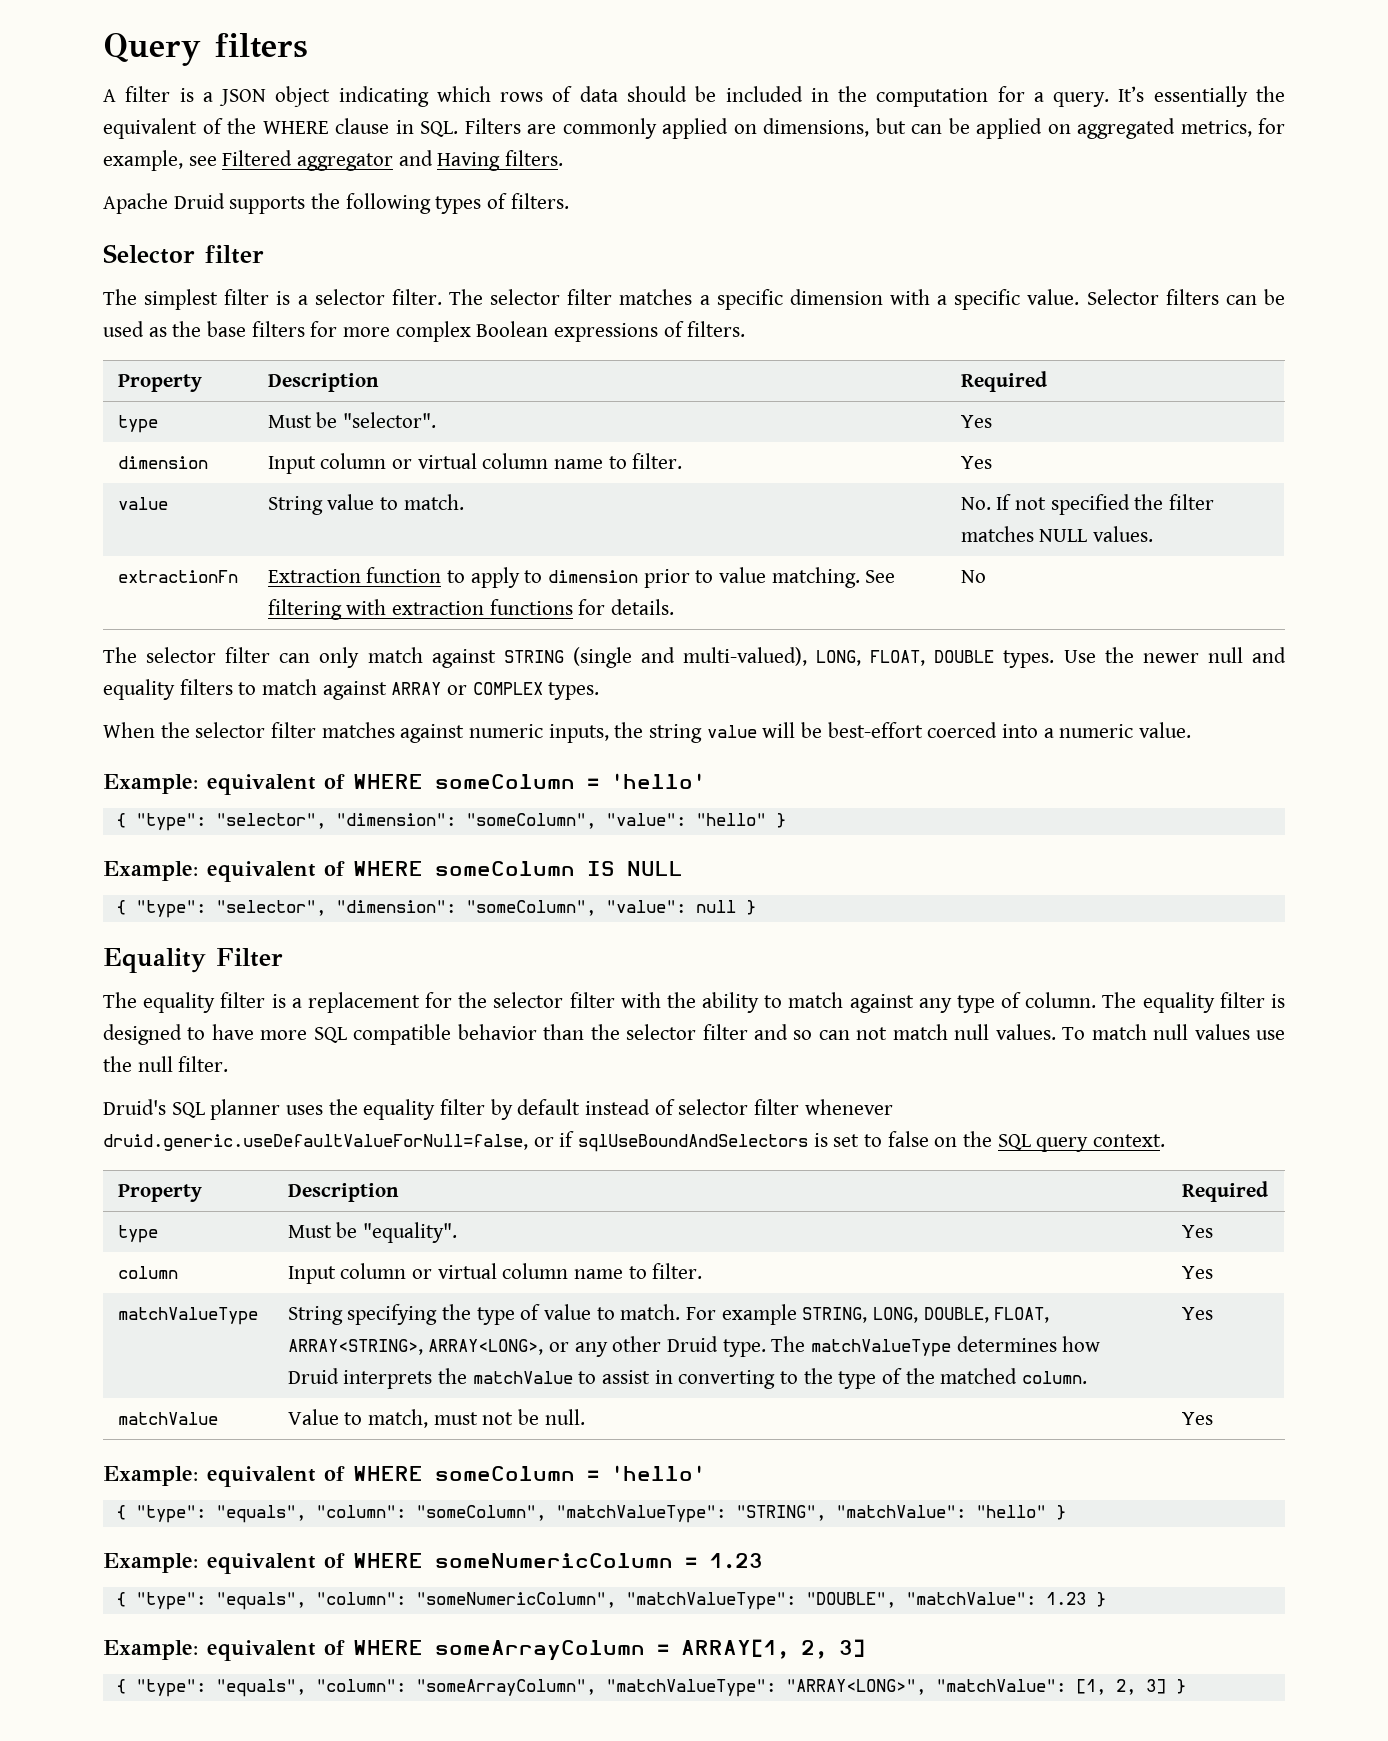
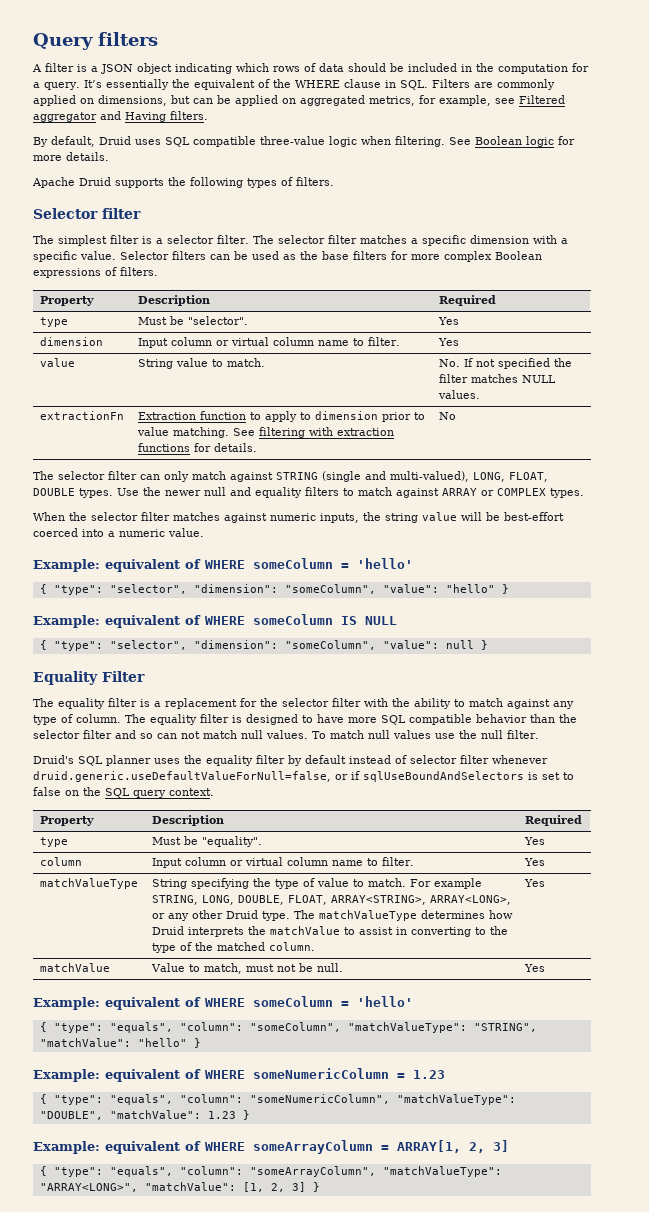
(564, 158) none -> [33,136,575,147] [33,152,109,161] // By default, Druid uses SQL compatible three-value logic when filtering. See Boolean logic for more details.

